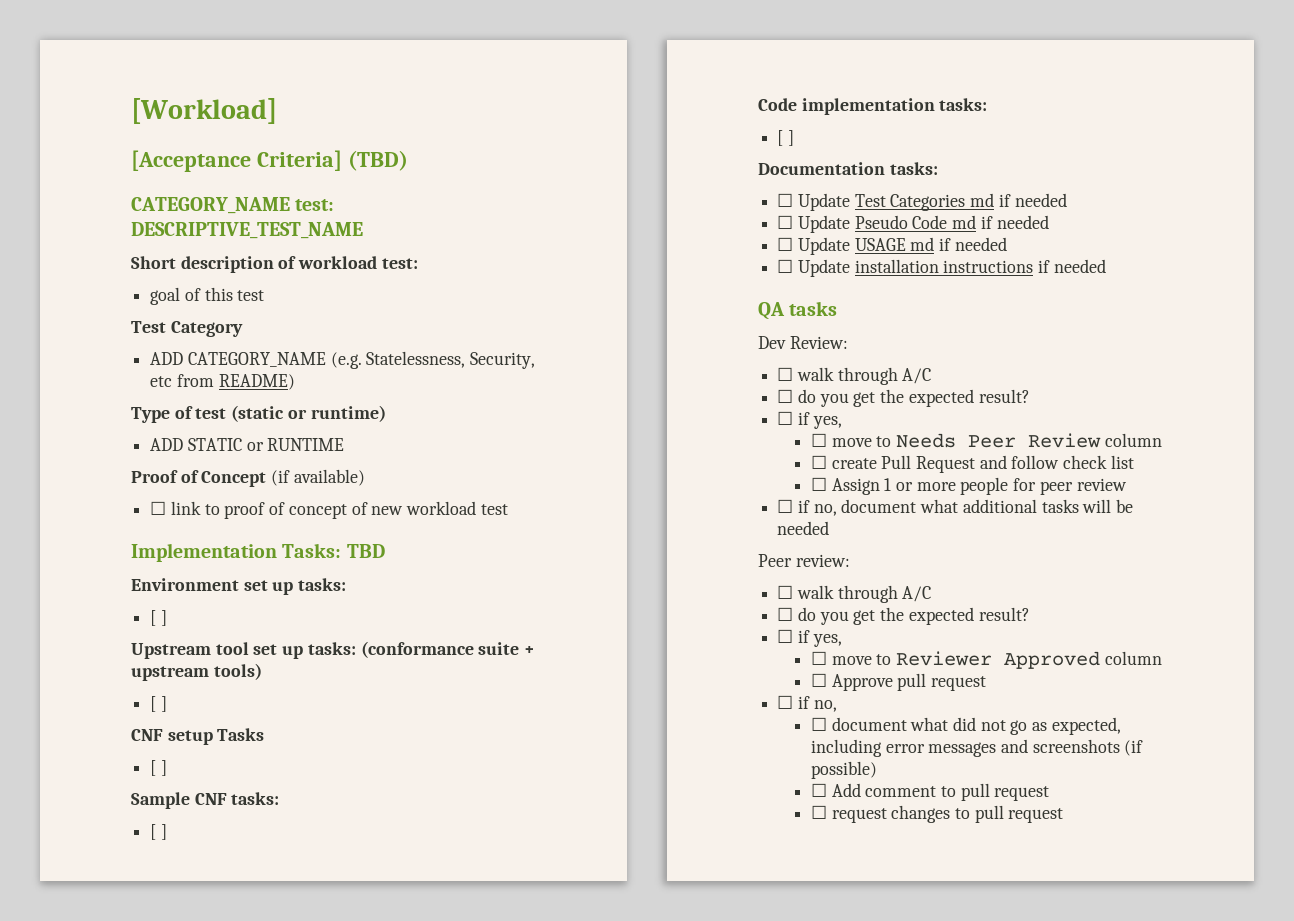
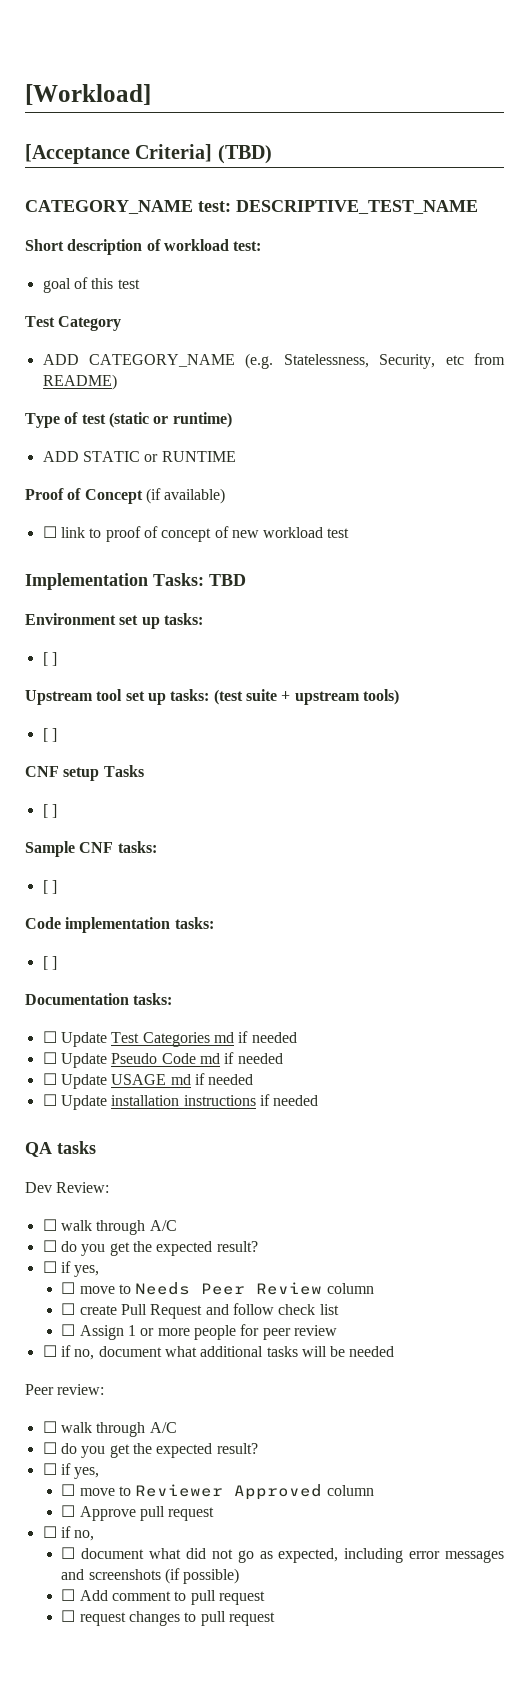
[360,641,474,658] (conformance -> [213,689,243,705] (test

